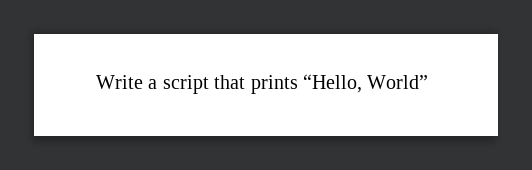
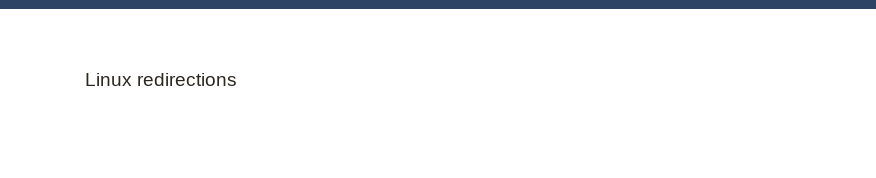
[96,74,429,94] Write a script that prints “Hello, World” -> [85,73,238,86] Linux redirections

